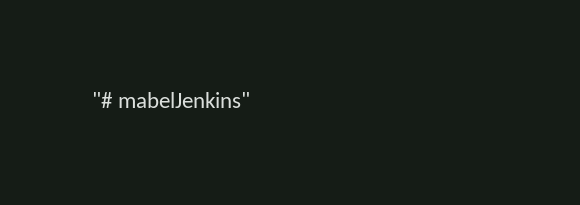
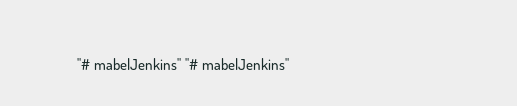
[92,92,251,108] "# mabelJenkins" -> [77,58,290,70] "# mabelJenkins" "# mabelJenkins"

